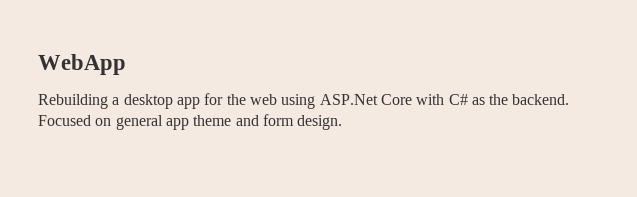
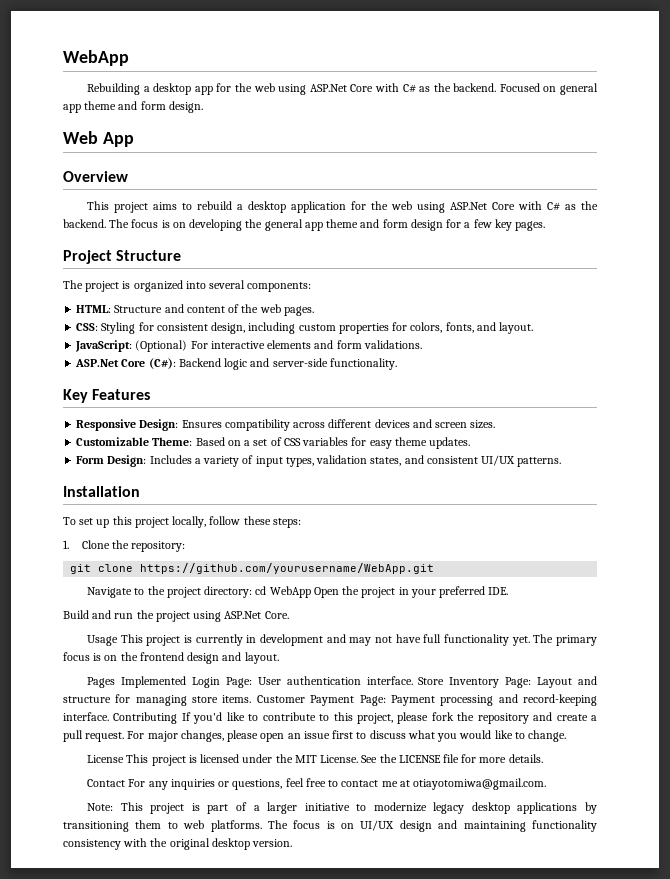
(343, 122) none -> [63,131,134,147] [63,171,128,182] [87,201,598,213] [63,219,546,231] [63,250,182,264] [63,280,312,292] [76,304,314,316] [76,322,534,334] [75,340,422,352] [75,358,397,370] [63,389,151,403] [76,419,496,431] [76,437,471,449] [76,455,562,467] [63,486,140,497] [63,516,301,528] [63,540,186,552] [70,563,435,574] [87,586,509,598] [63,610,289,622] [87,634,598,646] [63,652,279,664] [87,676,598,688] [63,694,598,706] [63,712,597,724] [63,730,567,742] [87,754,543,766] [87,778,547,790] [87,802,597,814] [63,820,597,832] [63,838,293,850] // Web App // Overview // This project aims to rebuild a desktop application for the web using ASP.Net Core with C# as the backend. The focus is on developing the general app theme and form design for a few key pages. // Project Structure // The project is organized into several components: // HTML: Structure and content of the web pages. // CSS: Styling for consistent design, including custom properties for colors, fonts, and layout. // JavaScript: (Optional) For interactive elements and form validations. // ASP.Net Core (C#): Backend logic and server-side functionality. // Key Features // Responsive Design: Ensures compatibility across different devices and screen sizes. // Customizable Theme: Based on a set of CSS variables for easy theme updates. // Form Design: Includes a variety of input types, validation states, and consistent UI/UX patterns. // Installation // To set up this project locally, follow these steps: // 1. Clone the repository: // git clone https://github.com/yourusername/WebApp.git // Navigate to the project directory: cd WebApp Open the project in your preferred IDE. // Build and run the project using ASP.Net Core. // Usage This project is currently in development and may not have full functionality yet. The primary focus is on the frontend design and layout. // Pages Implemented Login Page: User authentication interface. Store Inventory Page: Layout and structure for managing store items. Customer Payment Page: Payment processing and record-keeping interface. Contributing If you'd like to contribute to this project, please fork the repository and create a pull request. For major changes, please open an issue first to discuss what you would like to change. // License This project is licensed under the MIT License. See the LICENSE file for more details. // Contact For any inquiries or questions, feel free to contact me at otiayotomiwa@gmail.com. // Note: This project is part of a larger initiative to modernize legacy desktop applications by transitioning them to web platforms. The focus is on UI/UX design and maintaining functionality consistency with the original desktop version.

